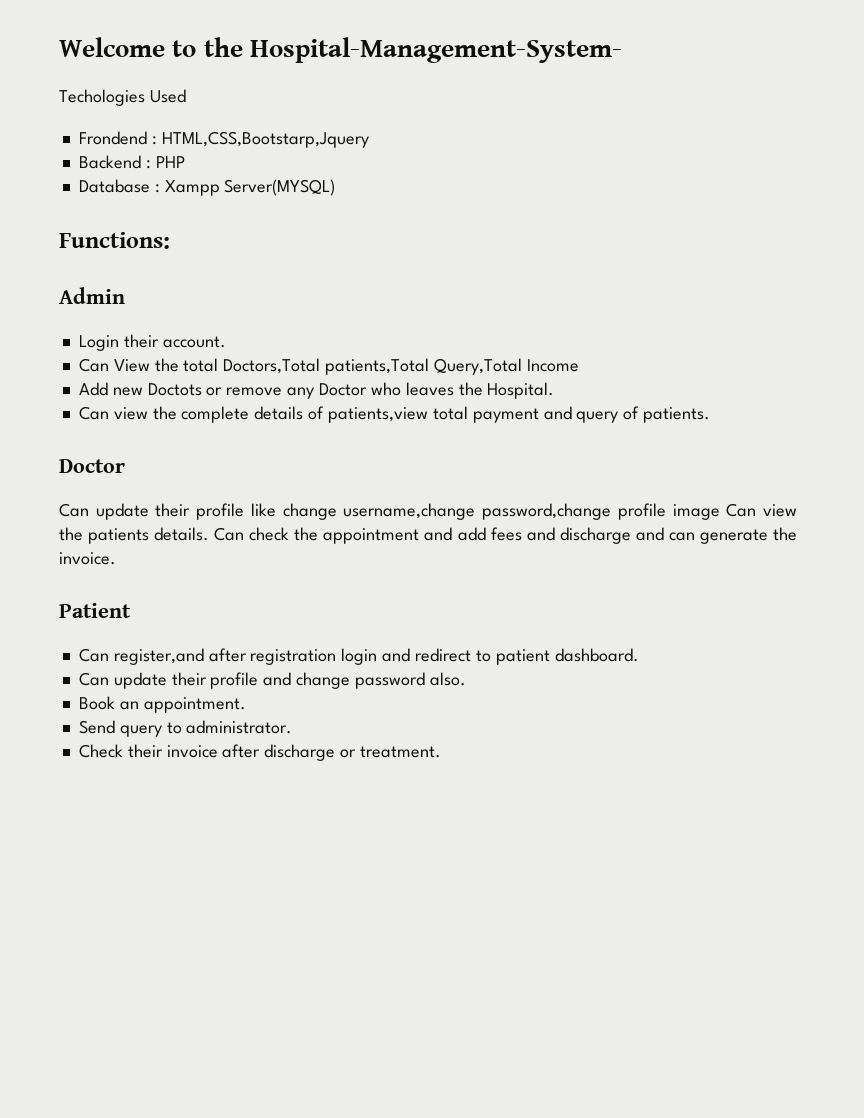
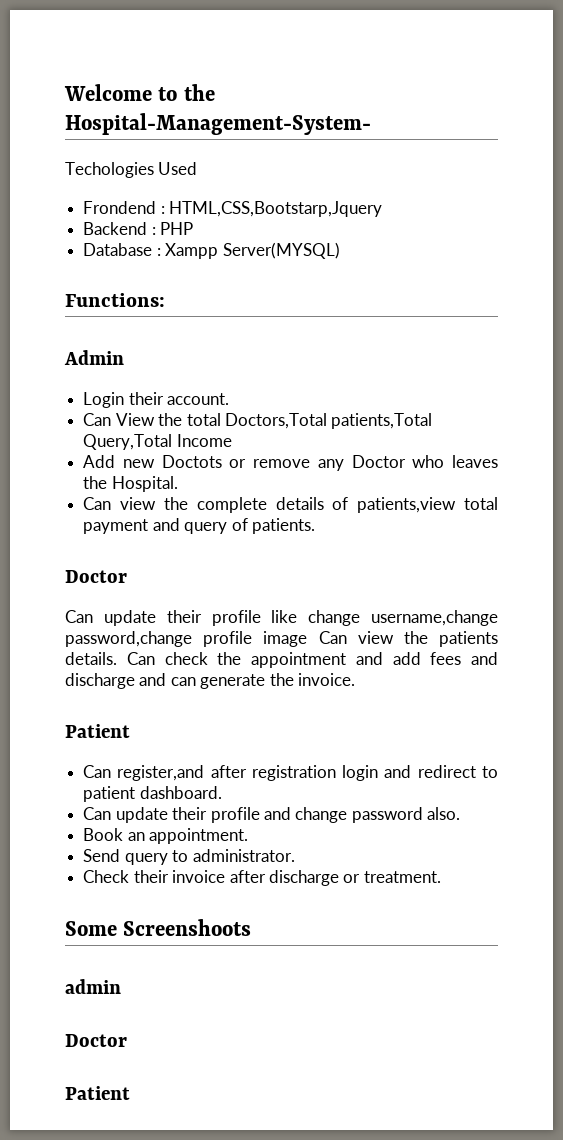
(441, 752) none -> [65,919,252,936] [65,979,121,994] [65,1034,127,1047] [65,1086,130,1100] // Some Screenshoots // admin // Doctor // Patient

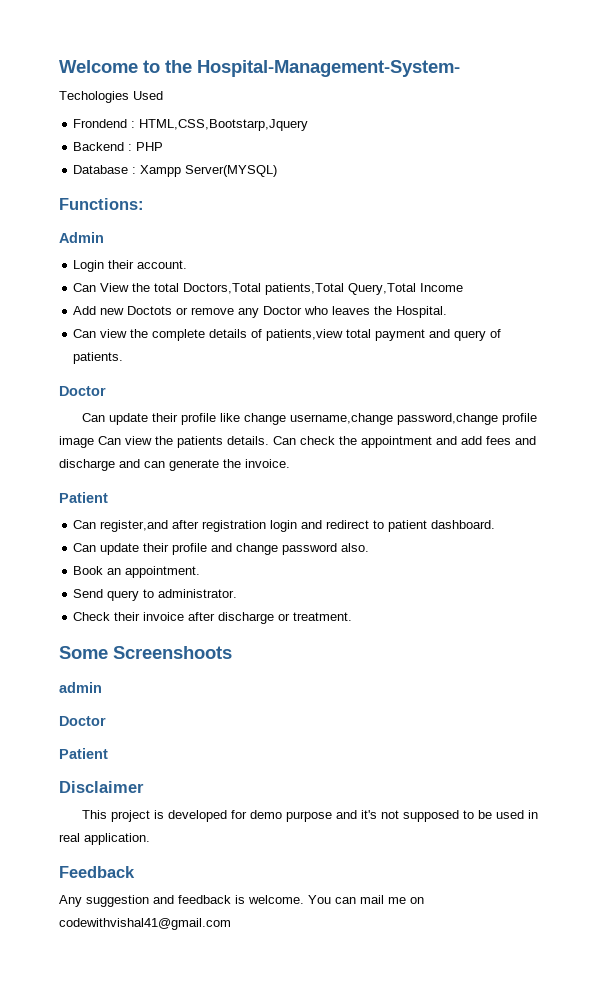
(130, 1093) none -> [59,781,144,793] [81,810,538,822] [59,833,150,845] [59,866,135,878] [59,895,424,907] [59,918,231,930] // Disclaimer // This project is developed for demo purpose and it's not supposed to be used in real application. // Feedback // Any suggestion and feedback is welcome. You can mail me on codewithvishal41@gmail.com

